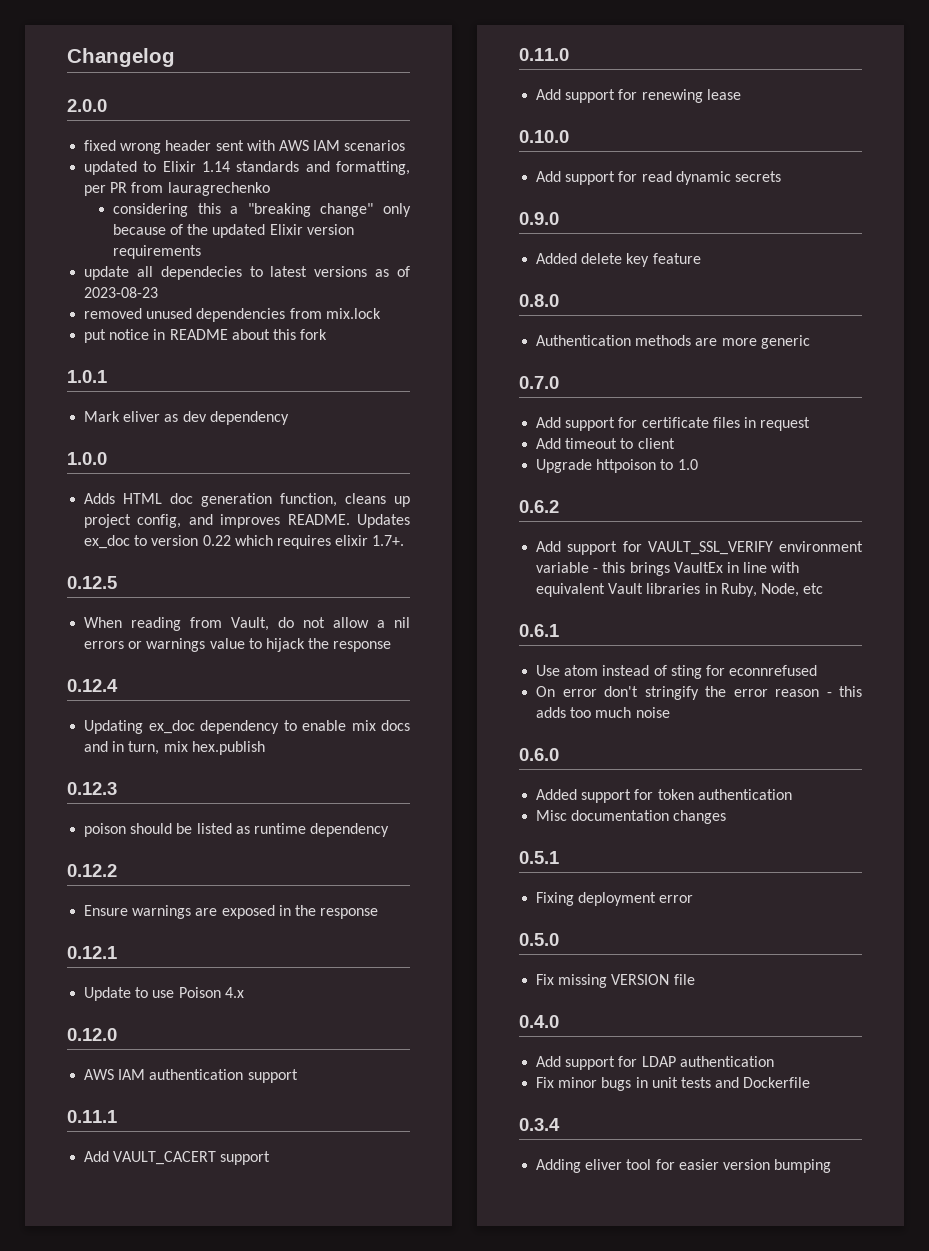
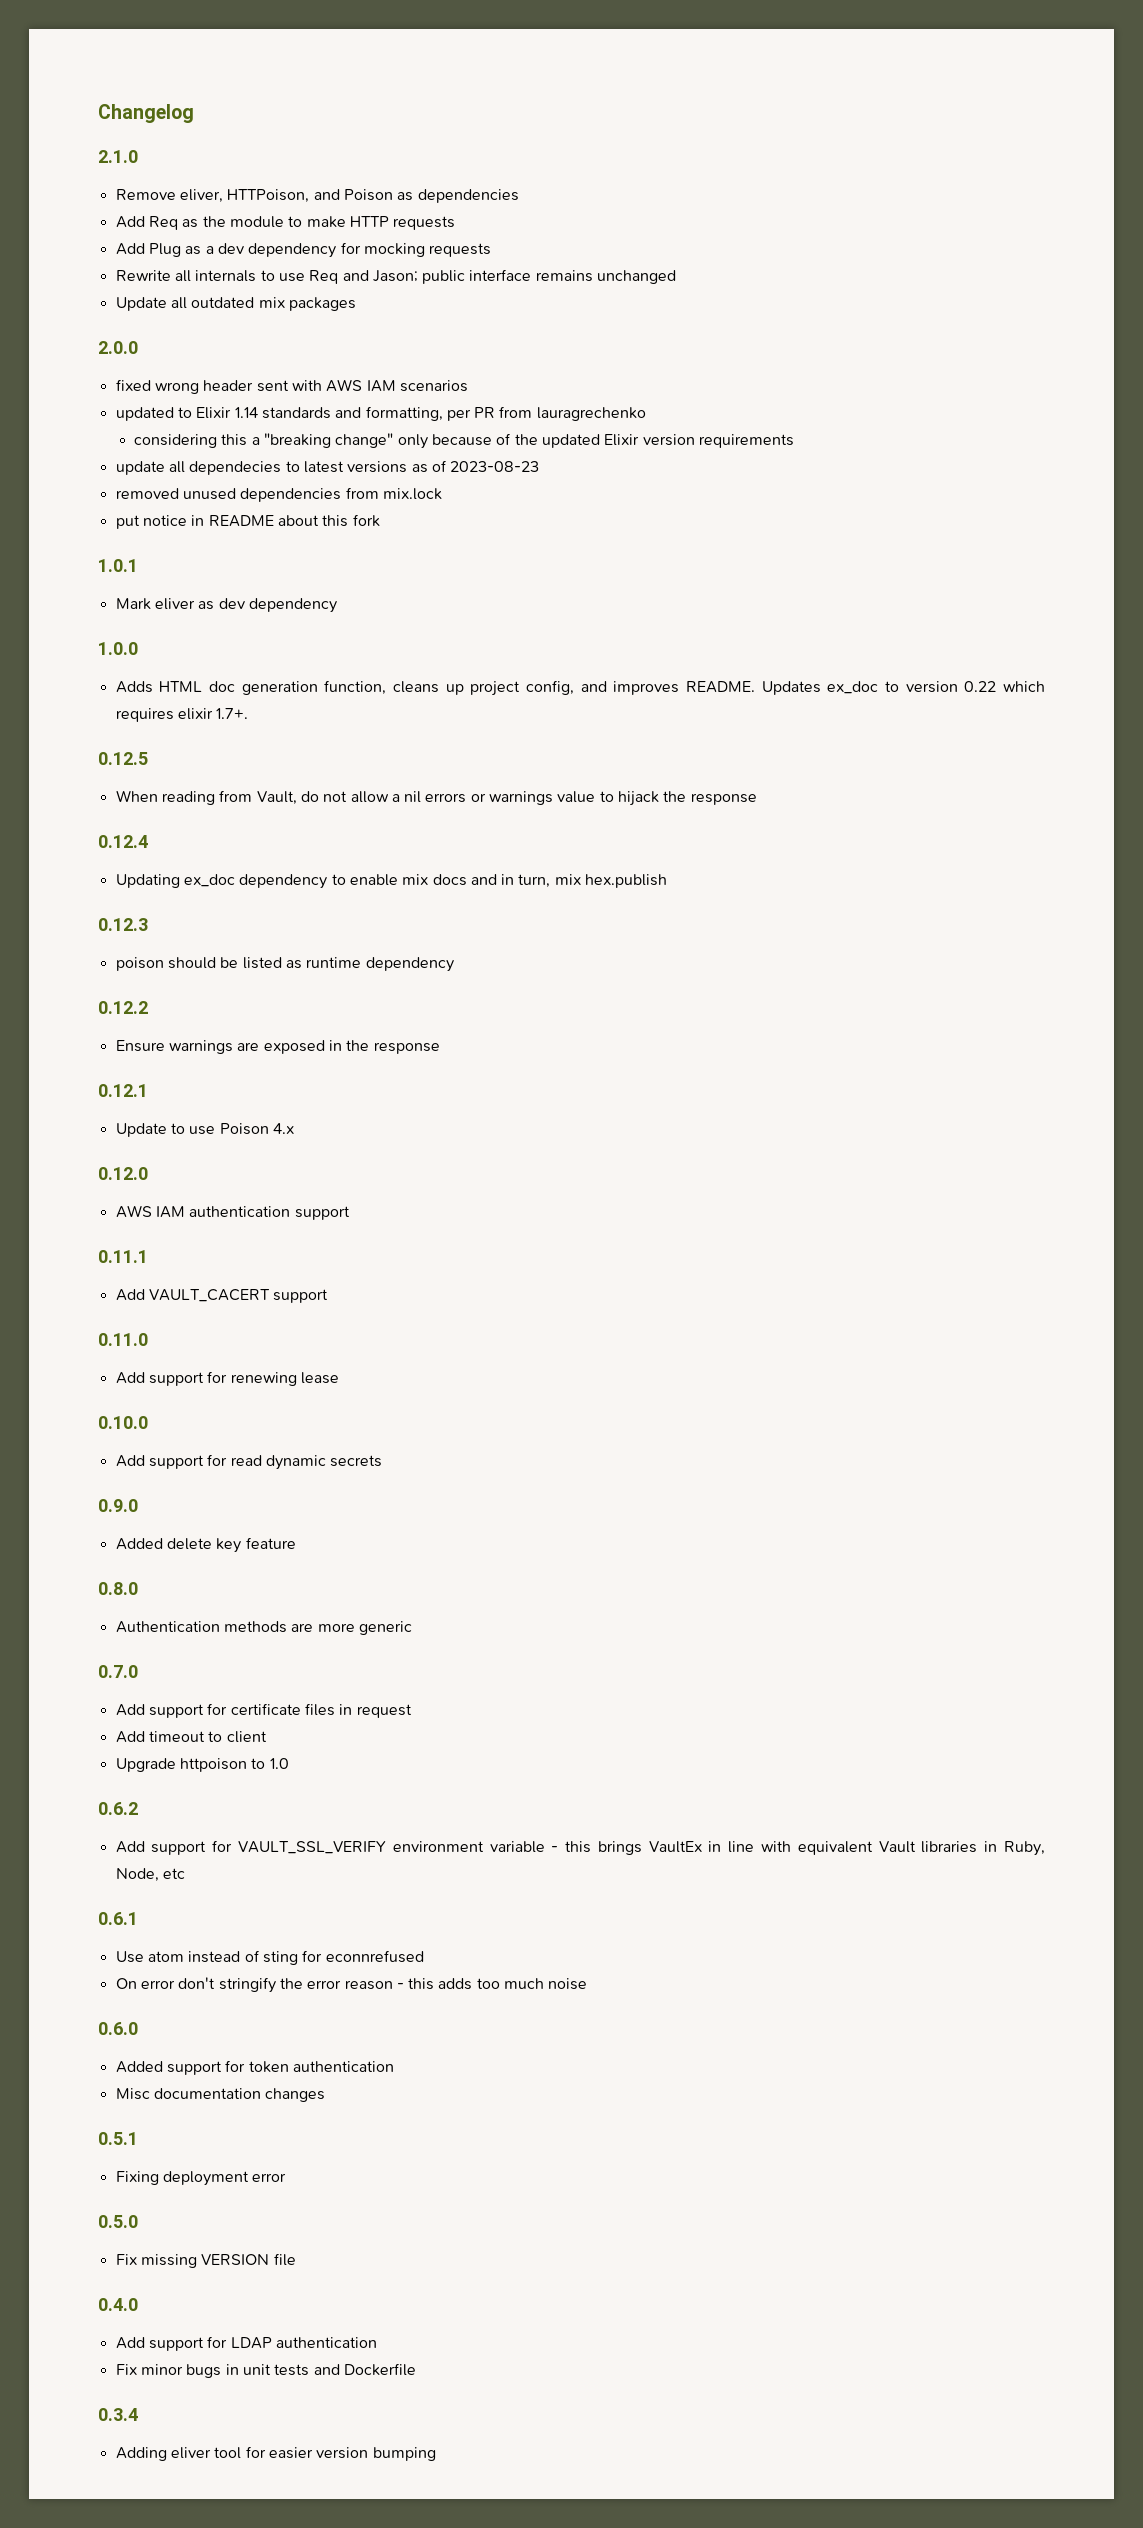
(175, 57) none -> [98,150,138,163] [115,189,519,203] [115,216,456,230] [115,242,492,258] [115,269,677,284] [115,297,356,311] // 2.1.0 // Remove eliver, HTTPoison, and Poison as dependencies // Add Req as the module to make HTTP requests // Add Plug as a dev dependency for mocking requests // Rewrite all internals to use Req and Jason; public interface remains unchanged // Update all outdated mix packages

